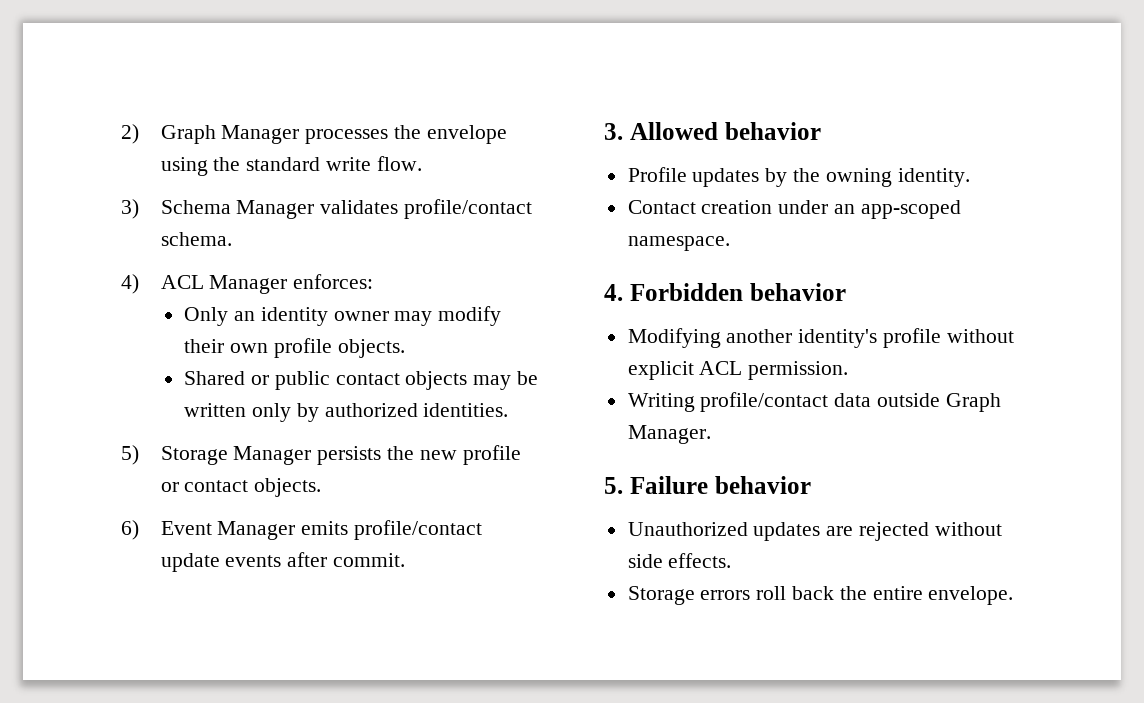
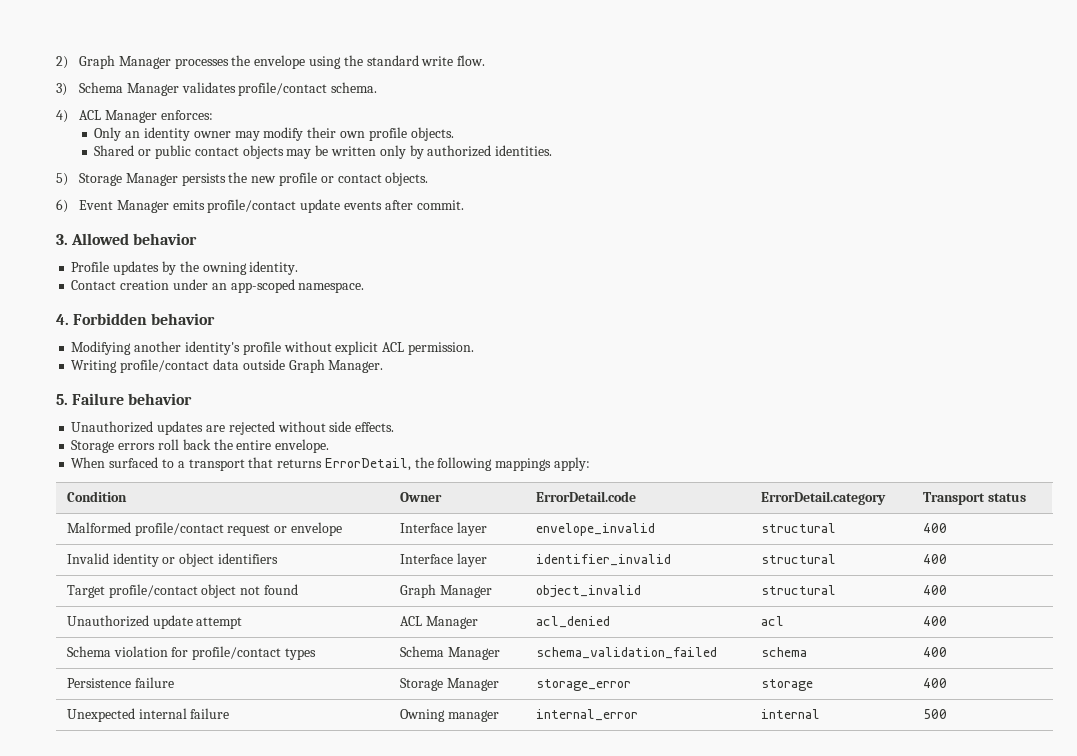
(1014, 595) none -> [71,457,590,471] [66,491,127,502] [399,492,442,502] [535,491,636,502] [760,491,886,505] [922,492,1026,505] [66,522,342,536] [399,522,487,536] [535,523,655,536] [760,523,836,533] [922,523,947,533] [66,553,278,567] [399,553,487,567] [535,554,671,566] [760,554,836,564] [922,554,947,564] [66,584,298,598] [399,584,492,598] [535,585,641,598] [760,585,836,595] [922,585,947,595] [66,615,243,629] [399,616,478,629] [535,616,610,628] [760,616,784,626] [922,616,947,626] [66,646,316,660] [399,646,500,660] [535,647,717,659] [760,647,807,657] [922,647,947,657] [66,677,174,688] [399,678,499,691] [535,679,631,691] [760,679,813,691] [922,678,947,688] [66,708,230,722] [399,709,499,722] [535,709,638,721] [760,709,820,719] [922,709,947,719] // When surfaced to a transport that returns ErrorDetail, the following mappings apply: // Condition | Owner | ErrorDetail.code | ErrorDetail.category | Transport status // Malformed profile/contact request or envelope | Interface layer | envelope_invalid | structural | 400 // Invalid identity or object identifiers | Interface layer | identifier_invalid | structural | 400 // Target profile/contact object not found | Graph Manager | object_invalid | structural | 400 // Unauthorized update attempt | ACL Manager | acl_denied | acl | 400 // Schema violation for profile/contact types | Schema Manager | schema_validation_failed | schema | 400 // Persistence failure | Storage Manager | storage_error | storage | 400 // Unexpected internal failure | Owning manager | internal_error | internal | 500

